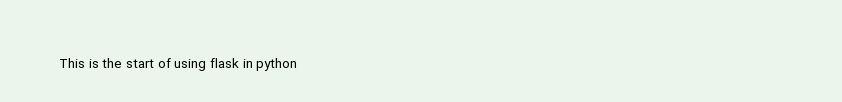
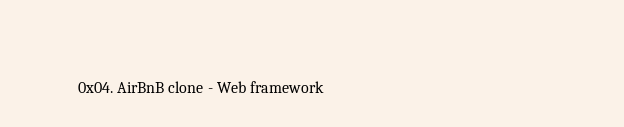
[59,58,298,71] This is the start of using flask in python -> [78,81,324,93] 0x04. AirBnB clone - Web framework

